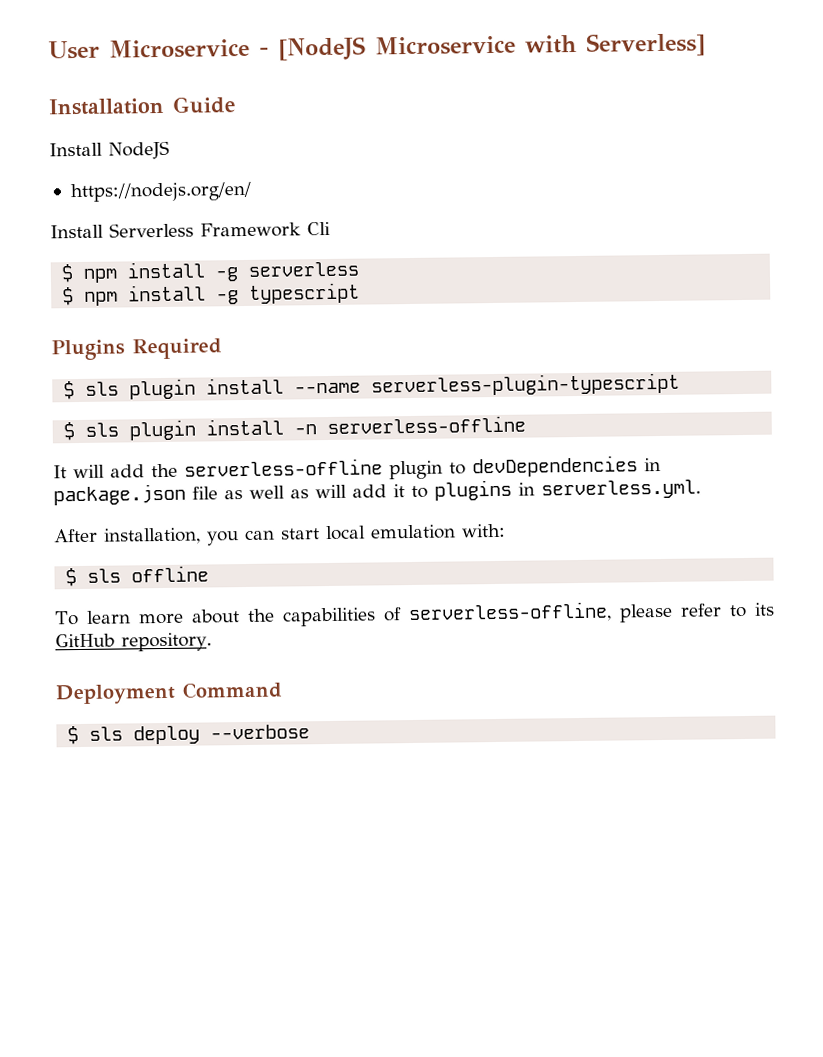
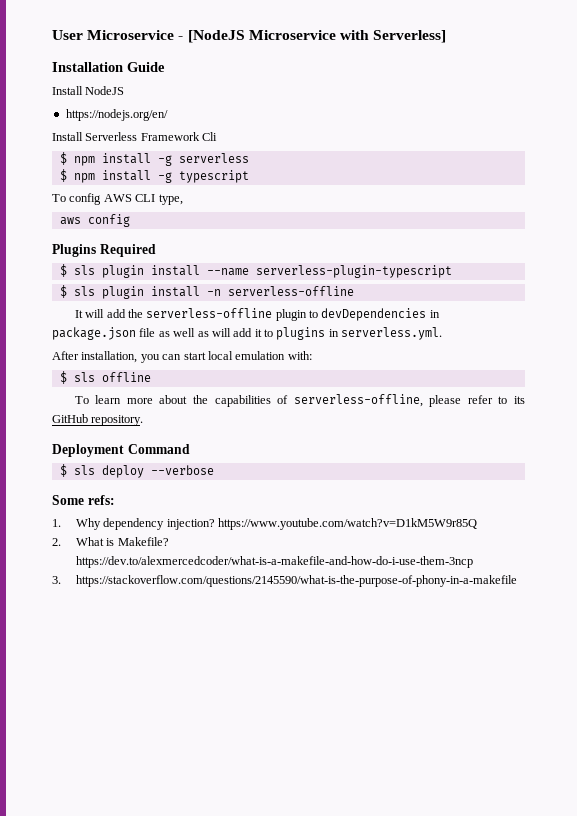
(361, 293) none -> [52,193,183,205] [59,214,130,227] // To config AWS CLI type, // aws config
(311, 732) none -> [52,495,115,505] [52,518,477,530] [52,537,169,546] [75,556,473,568] [52,575,517,587] // Some refs: // 1. Why dependency injection? https://www.youtube.com/watch?v=D1kM5W9r85Q // 2. What is Makefile? https://dev.to/alexmercedcoder/what-is-a-makefile-and-how-do-i-use-them-3ncp // 3. https://stackoverflow.com/questions/2145590/what-is-the-purpose-of-phony-in-a-makefile

